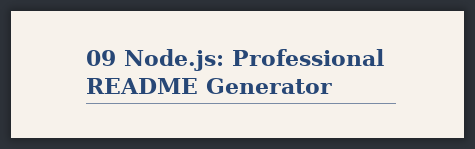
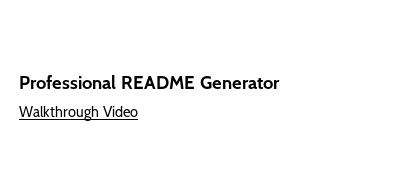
[86,49,224,71] 09 Node.js: -> (19, 82) none
(332, 86) none -> [19,106,138,121] // Walkthrough Video

